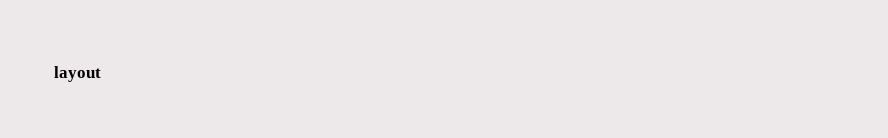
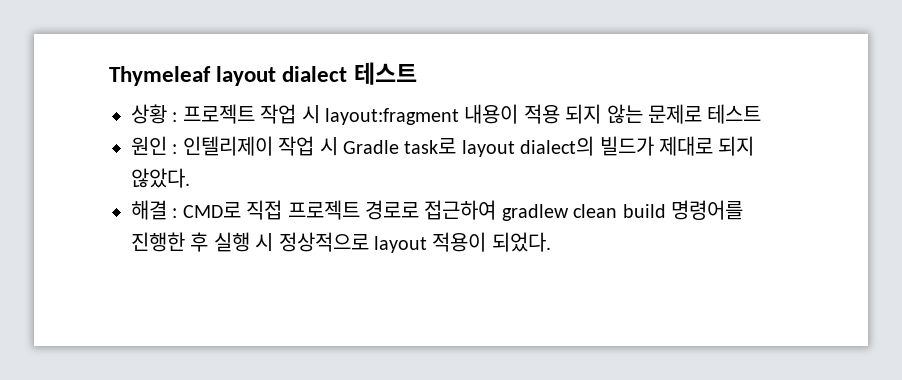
[54,66,101,82] layout -> [109,62,417,86] [131,104,762,125] [131,136,755,157] [131,168,190,188] [131,200,743,221] [131,232,551,253] Thymeleaf layout dialect 테스트 // 상황 : 프로젝트 작업 시 layout:fragment 내용이 적용 되지 않는 문제로 테스트 // 원인 : 인텔리제이 작업 시 Gradle task로 layout dialect의 빌드가 제대로 되지 않았다. // 해결 : CMD로 직접 프로젝트 경로로 접근하여 gradlew clean build 명령어를 진행한 후 실행 시 정상적으로 layout 적용이 되었다.

